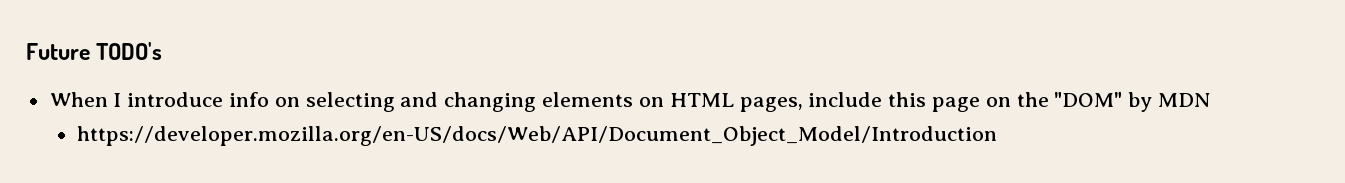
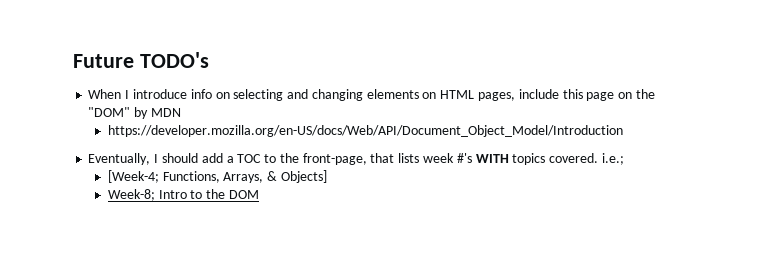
(998, 136) none -> [88,153,624,165] [107,170,328,183] [107,189,260,201] // Eventually, I should add a TOC to the front-page, that lists week #'s WITH topics covered. i.e.; // [Week-4; Functions, Arrays, & Objects] // Week-8; Intro to the DOM

